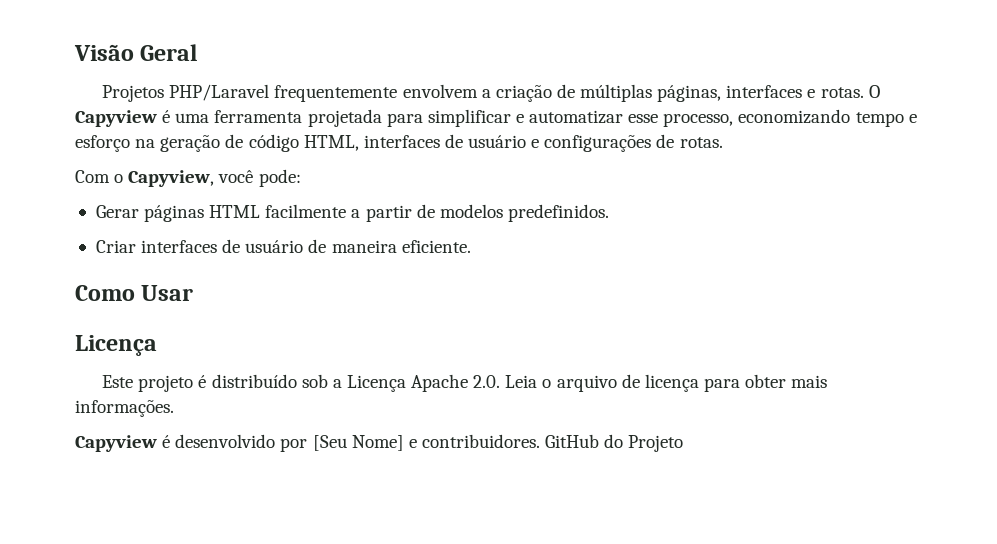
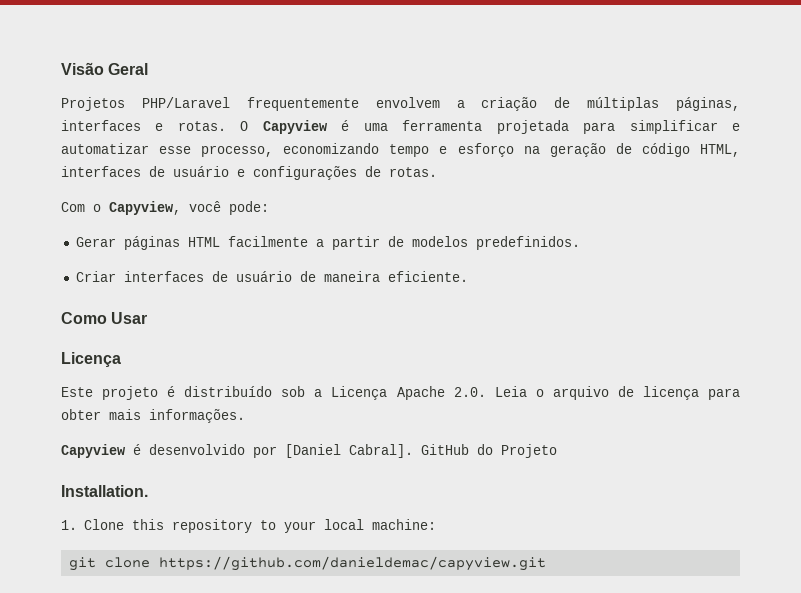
[312,434,540,451] [Seu Nome] e contribuidores. -> [285,444,413,458] [Daniel Cabral].
(684, 443) none -> [61,485,148,497] [61,519,436,533] [69,556,547,571] // Installation. // 1. Clone this repository to your local machine: // git clone https://github.com/danieldemac/capyview.git

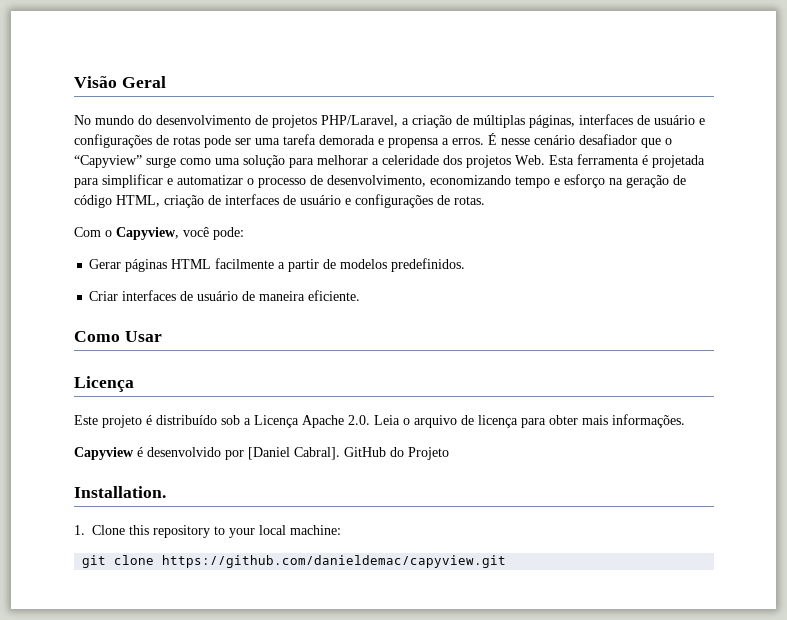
[61,97,440,111] Projetos PHP/Laravel frequentemente envolvem -> [74,115,398,128] No mundo do desenvolvimento de projetos PHP/Laravel,
[155,120,483,134] e rotas. O Capyview é uma ferramenta -> [637,115,705,125] [74,133,672,148] [74,154,648,168] de usuário e configurações de rotas pode ser uma tarefa demorada e propensa a erros. É nesse cenário desafiador que o “Capyview” surge como uma solução para melhorar a celeridade dos projetos Web. Esta ferramenta é
[159,145,274,157] esse processo, -> [247,175,426,188] o processo de desenvolvimento,
(740, 150) none -> [164,195,221,208] criação de

